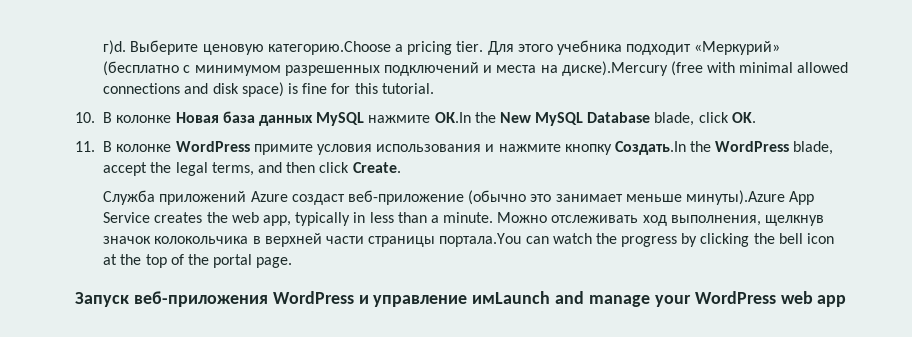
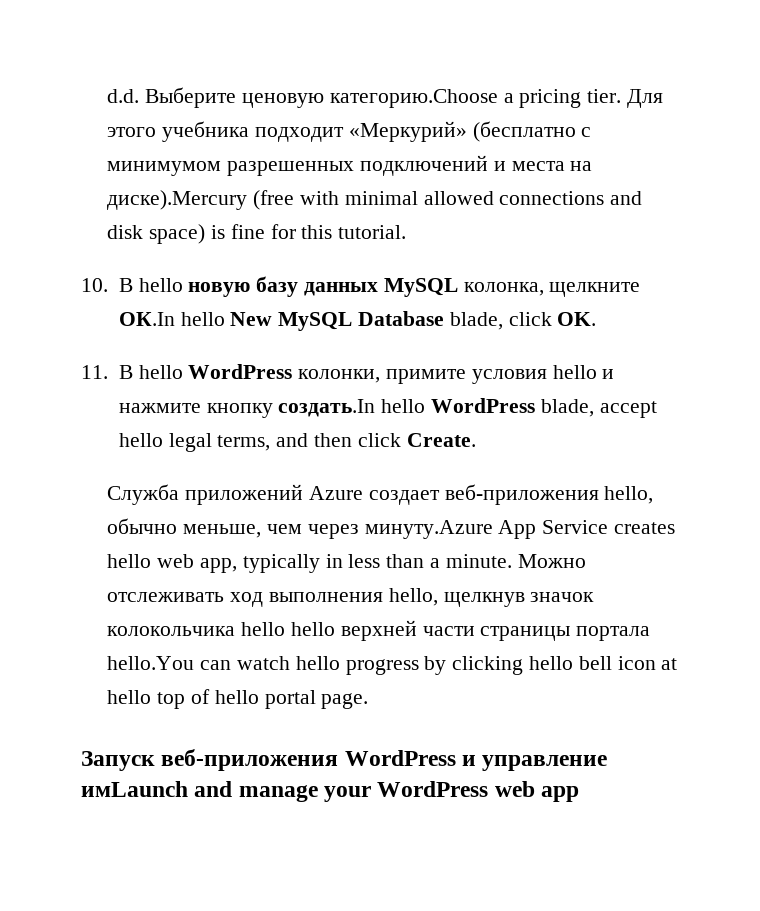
[103,40,127,55] г)d. -> [107,89,140,103] d.d.
[116,111,496,126] колонке Новая база данных MySQL нажмите ОК.In the -> [138,276,641,297] [118,312,225,326] hello новую базу данных MySQL колонка, щелкните ОК.In hello
[116,141,250,152] колонке WordPress -> [138,364,381,383] hello WordPress колонки,
[376,144,482,152] использования -> [552,365,597,379] hello
[614,141,712,155] Создать.In the -> [278,399,426,417] создать.In hello
[150,162,172,173] the -> [118,433,163,447] hello
[291,190,785,205] создаст веб-приложение (обычно это занимает меньше минуты).Azure -> [368,484,654,505] [107,518,493,539] создает веб-приложения hello, обычно меньше, чем через минуту.Azure
[206,212,228,223] the -> [107,554,152,568] hello
[670,215,761,226] выполнения, -> [268,588,438,606] выполнения hello,
[252,236,261,244] в -> [241,622,335,636] hello hello
[439,233,522,247] портала.You -> [576,626,651,641] [107,656,195,670] портала hello.You
[595,233,617,244] the -> [295,656,340,670] hello
[753,233,775,244] the -> [528,656,573,670] hello
[120,254,142,265] the -> [107,690,152,704] hello
[187,254,209,265] the -> [214,690,259,704] hello

